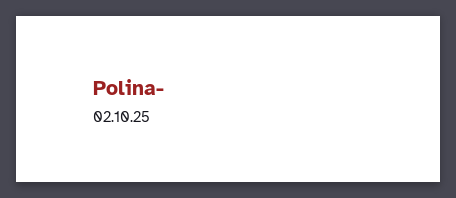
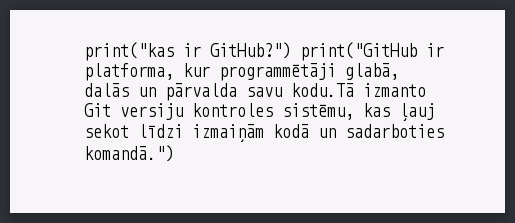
[93,79,164,95] [93,111,150,122] Polina- // 02.10.25 -> [84,42,444,61] [84,63,399,81] [84,83,426,101] [84,103,435,122] [84,124,444,143] [84,145,174,162] print("kas ir GitHub?") print("GitHub ir platforma, kur programmētāji glabā, dalās un pārvalda savu kodu.Tā izmanto Git versiju kontroles sistēmu, kas ļauj sekot līdzi izmaiņām kodā un sadarboties komandā.")

